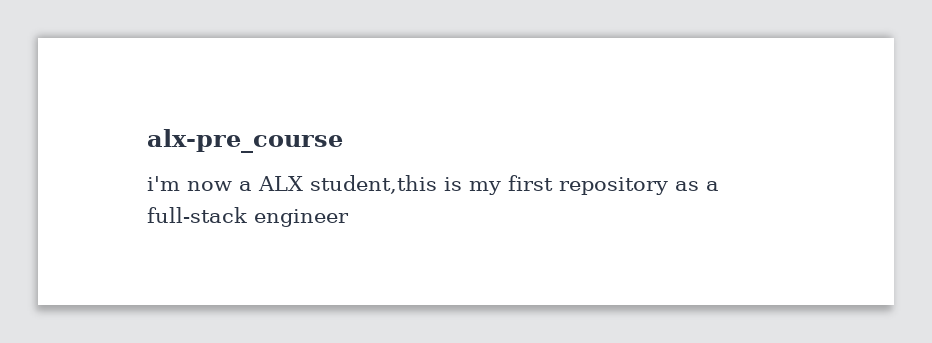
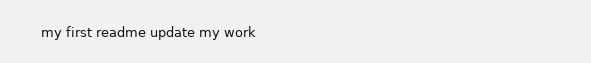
[147,129,343,153] [147,175,719,195] [147,207,349,227] alx-pre_course // i'm now a ALX student,this is my first repository as a full-stack engineer -> [41,26,256,40] my first readme update my work

